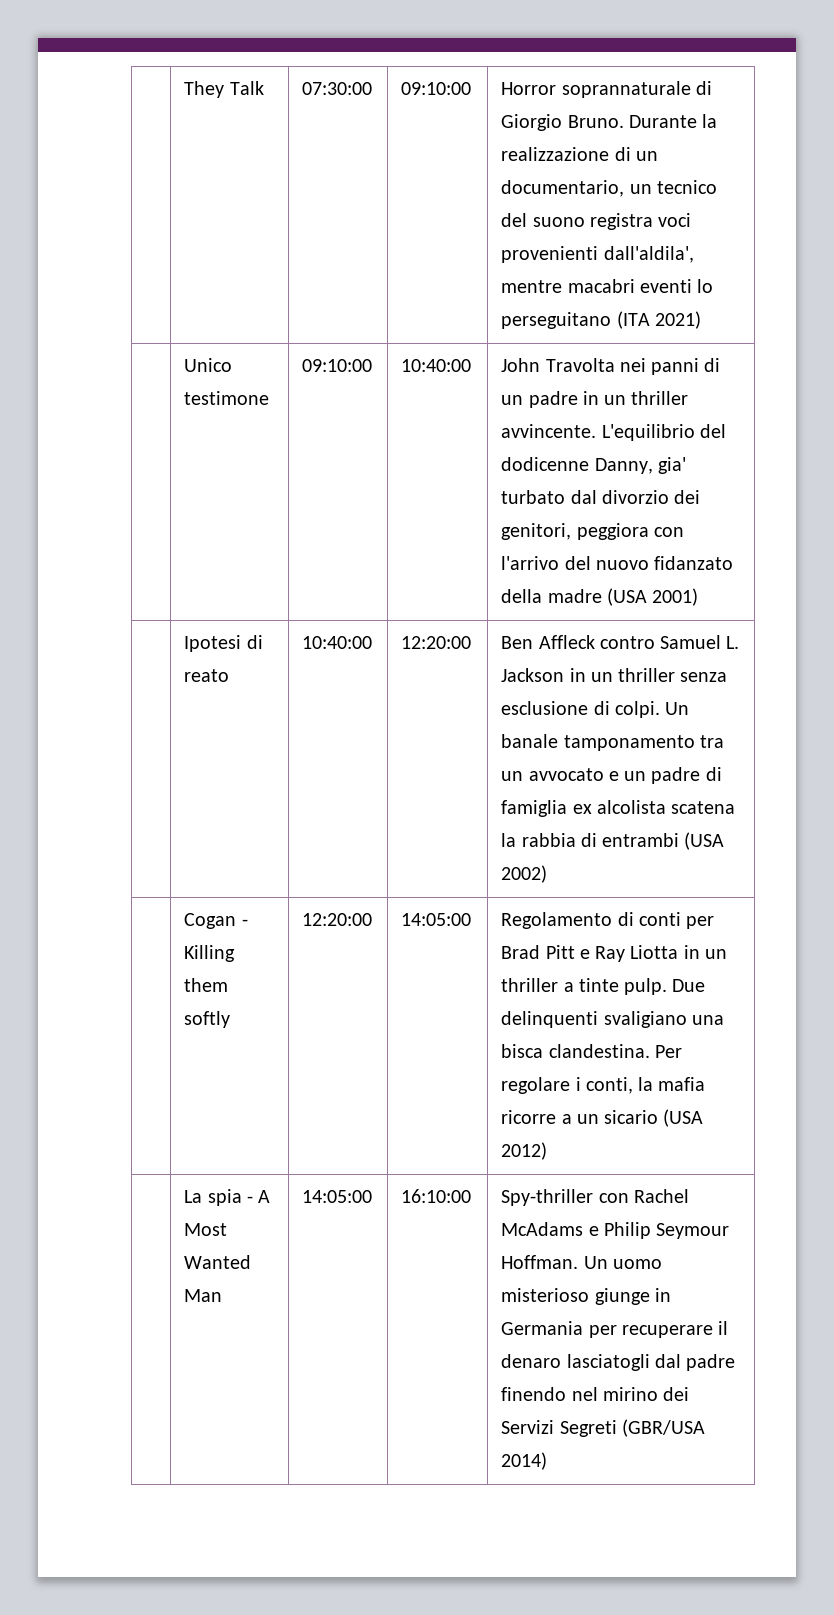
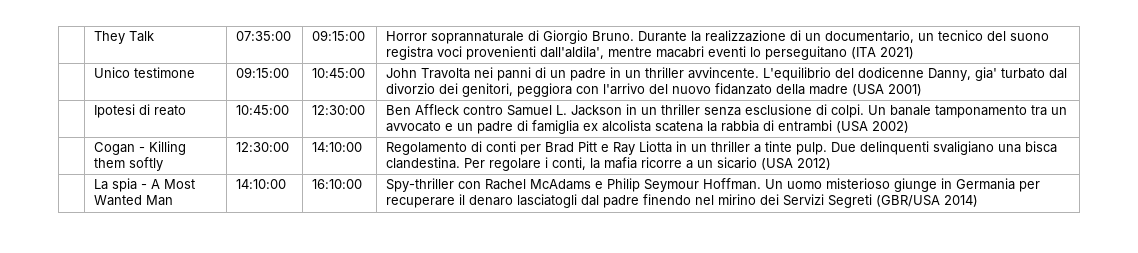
[302,82,373,95] [401,82,472,95] 07:30:00 | 09:10:00 -> [235,31,291,41] [311,30,365,41] 07:35:00 | 09:15:00
[302,359,373,372] [401,359,472,372] 09:10:00 | 10:40:00 -> [235,67,289,78] [311,68,365,78] 09:15:00 | 10:45:00
[302,636,373,649] [401,636,472,649] 10:40:00 | 12:20:00 -> [235,105,289,115] [311,105,365,115] 10:45:00 | 12:30:00
[302,913,373,926] [401,913,472,926] 12:20:00 | 14:05:00 -> [235,142,289,152] [311,142,362,152] 12:30:00 | 14:10:00
[302,1190,373,1203] 14:05:00 -> [235,179,286,189] 14:10:00

